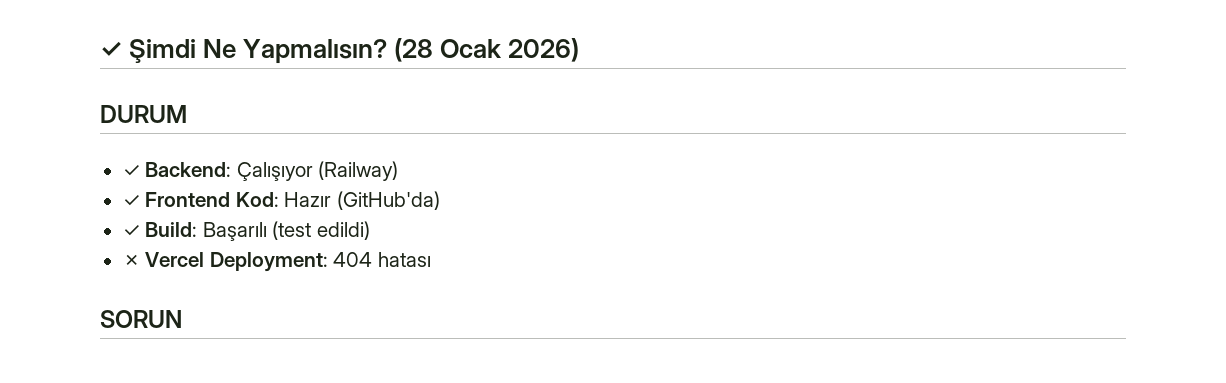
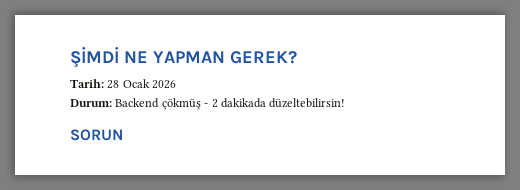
[100,38,580,64] [100,105,187,123] [122,161,399,181] [122,191,440,210] [122,221,370,241] [122,252,431,272] ✓ Şimdi Ne Yapmalısın? (28 Ocak 2026) // DURUM // ✓ Backend: Çalışıyor (Railway) // ✓ Frontend Kod: Hazır (GitHub'da) // ✓ Build: Başarılı (test edildi) // ✗ Vercel Deployment: 404 hatası -> [70,46,297,68] [70,79,177,89] [70,98,346,110] ŞİMDİ NE YAPMAN GEREK? // Tarih: 28 Ocak 2026 // Durum: Backend çökmüş - 2 dakikada düzeltebilirsin!

